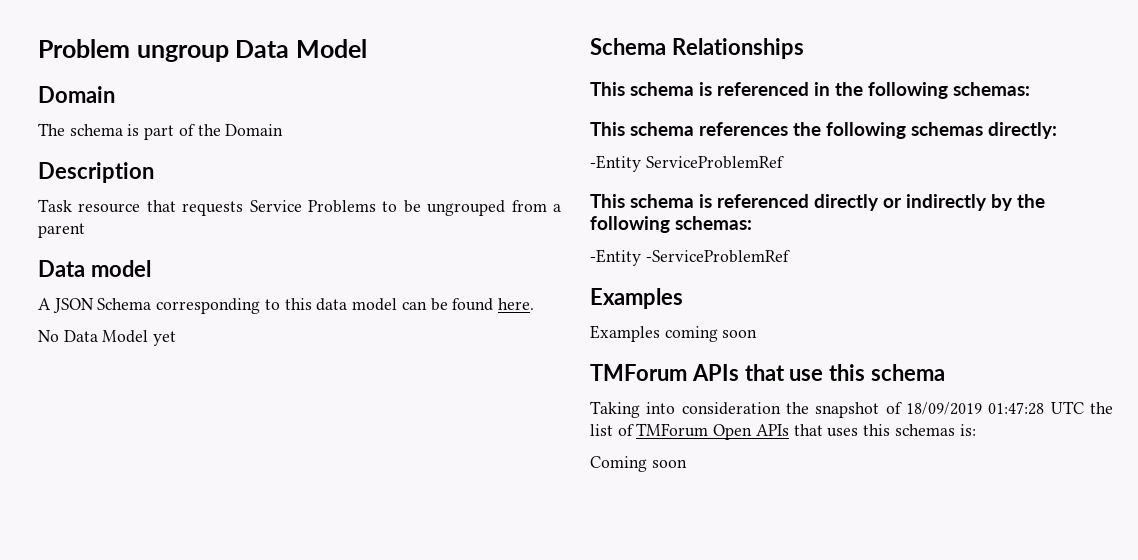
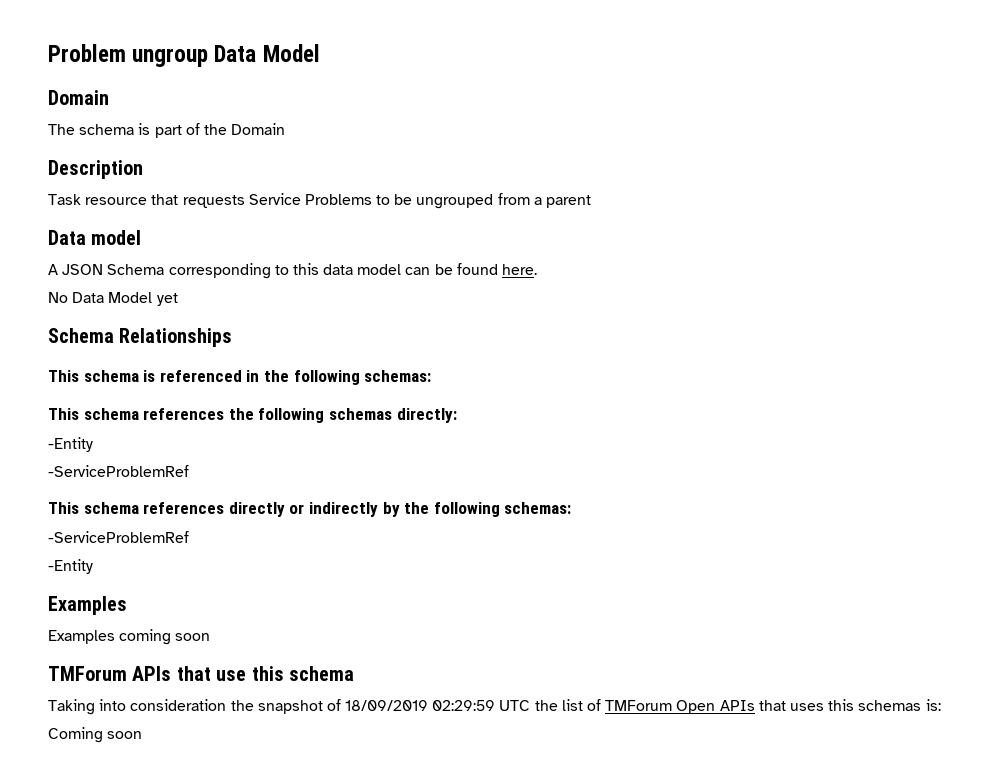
[645,156,784,169] [590,194,809,208] ServiceProblemRef // This schema is referenced -> [48,465,189,477] [48,502,225,514] // -ServiceProblemRef // This schema references
[590,249,790,266] // -Entity -ServiceProblemRef -> [48,531,189,543] [48,559,93,574] // -ServiceProblemRef // -Entity
[988,402,1045,415] 01:47:28 -> [432,700,496,711] 02:29:59

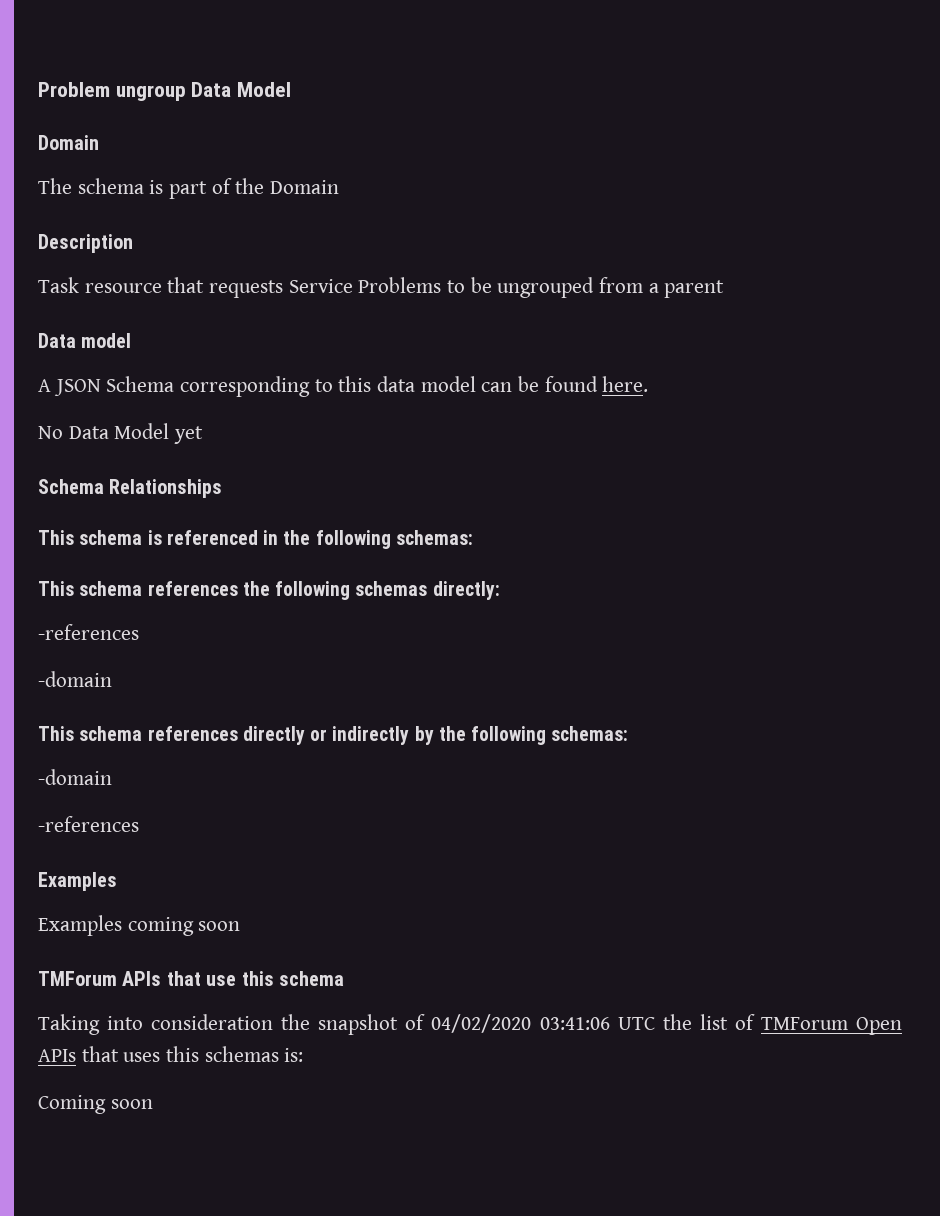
[48,437,93,452] [48,465,189,477] -Entity // -ServiceProblemRef -> [38,624,139,640] [38,671,112,687] -references // -domain
[48,531,189,543] [48,559,93,574] -ServiceProblemRef // -Entity -> [38,769,112,785] [38,816,139,832] -domain // -references
[345,700,496,711] 18/09/2019 02:29:59 -> [431,1014,610,1033] 04/02/2020 03:41:06

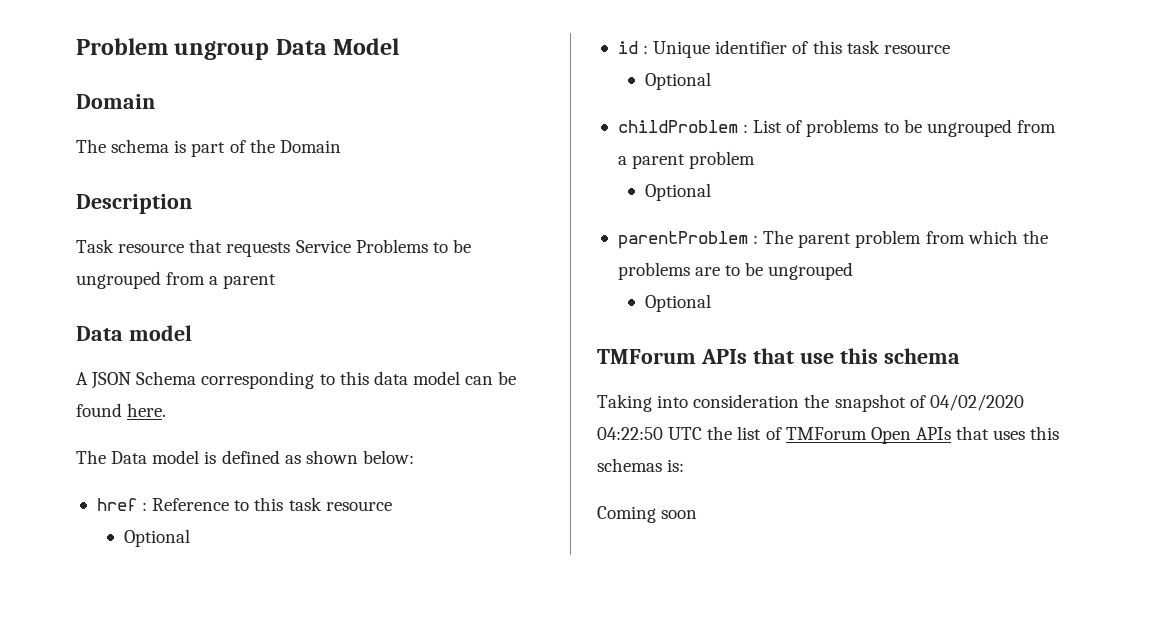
[38,423,204,444] [38,479,223,498] [38,530,473,549] [38,581,500,600] [38,624,139,640] [38,671,112,687] [38,726,629,745] [38,769,112,785] [38,816,139,832] [38,872,117,891] [38,915,241,936] No Data Model yet // Schema Relationships // This schema is referenced in the following schemas: // This schema references the following schemas directly: // -references // -domain // This schema references directly or indirectly by the following schemas: // -domain // -references // Examples // Examples coming soon -> [76,450,414,464] [96,497,392,511] [124,529,191,547] [617,40,950,58] [645,72,712,90] [617,119,1056,137] [617,151,756,169] [645,183,712,201] [617,230,1048,249] [617,262,854,280] [645,294,712,312] The Data model is defined as shown below: // href : Reference to this task resource // Optional // id : Unique identifier of this task resource // Optional // childProblem : List of problems to be ungrouped from a parent problem // Optional // parentProblem : The parent problem from which the problems are to be ungrouped // Optional
[539,1017,610,1030] 03:41:06 -> [597,427,663,440] 04:22:50

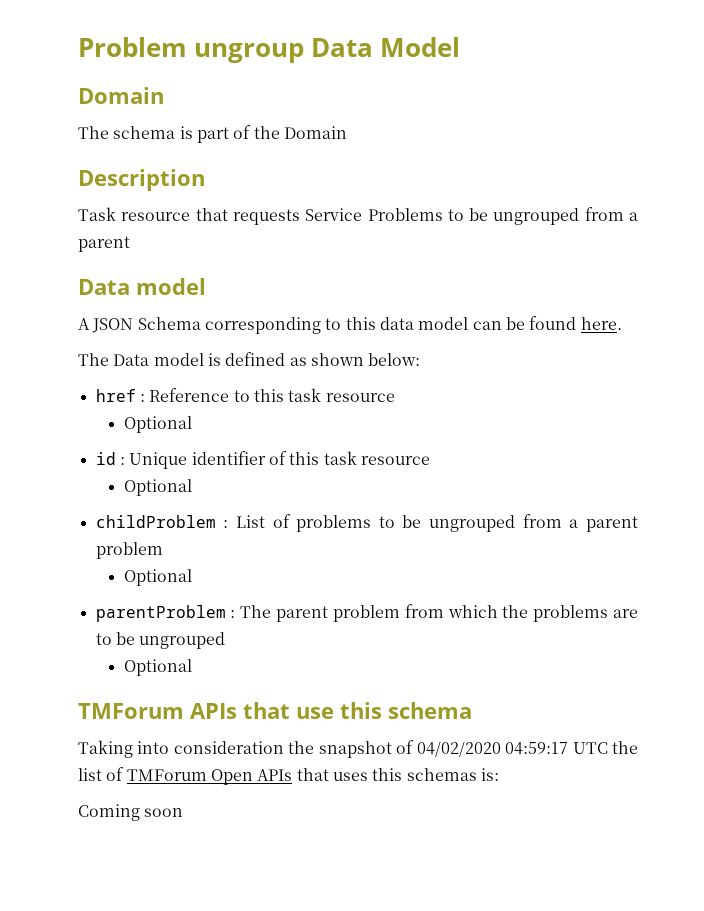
[597,427,663,440] 04:22:50 -> [505,742,569,755] 04:59:17

